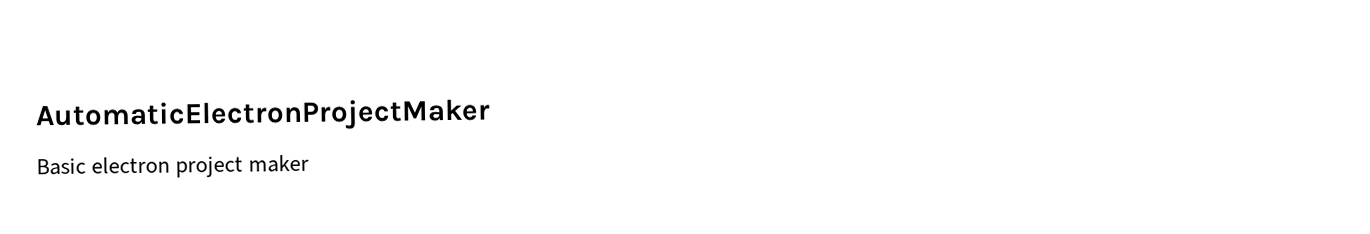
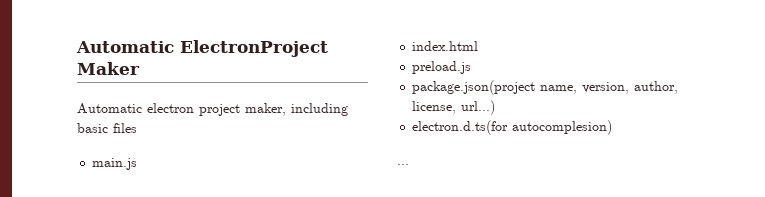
[35,98,491,134] [36,154,310,178] AutomaticElectronProjectMaker // Basic electron project maker -> [76,40,328,57] [77,62,140,75] [77,103,348,116] [77,123,137,133] [92,158,138,170] [412,41,479,51] [412,61,472,74] [412,80,679,95] [412,100,496,115] [412,120,613,135] [397,164,409,165] Automatic ElectronProject Maker // Automatic electron project maker, including basic files // main.js // index.html // preload.js // package.json(project name, version, author, license, url...) // electron.d.ts(for autocomplesion) // ...

